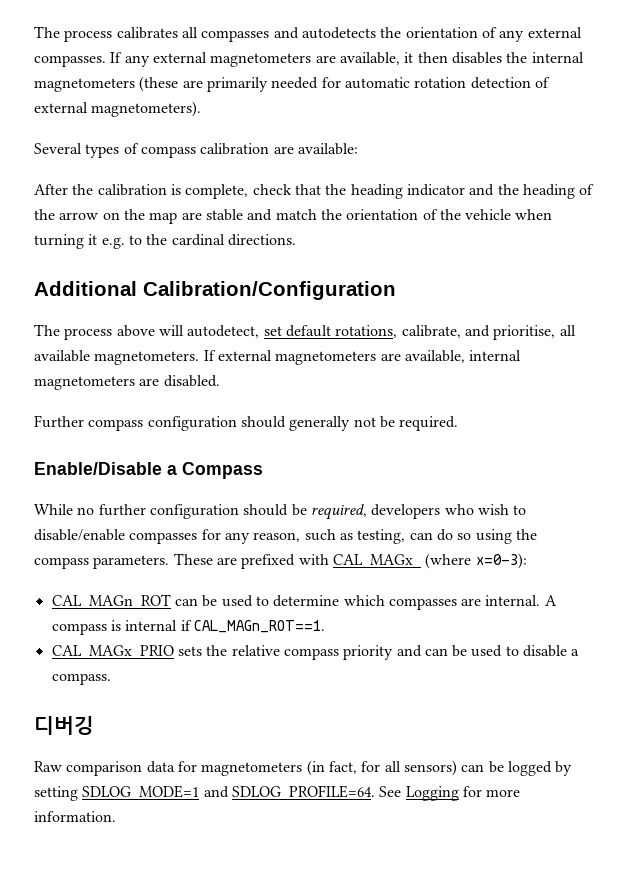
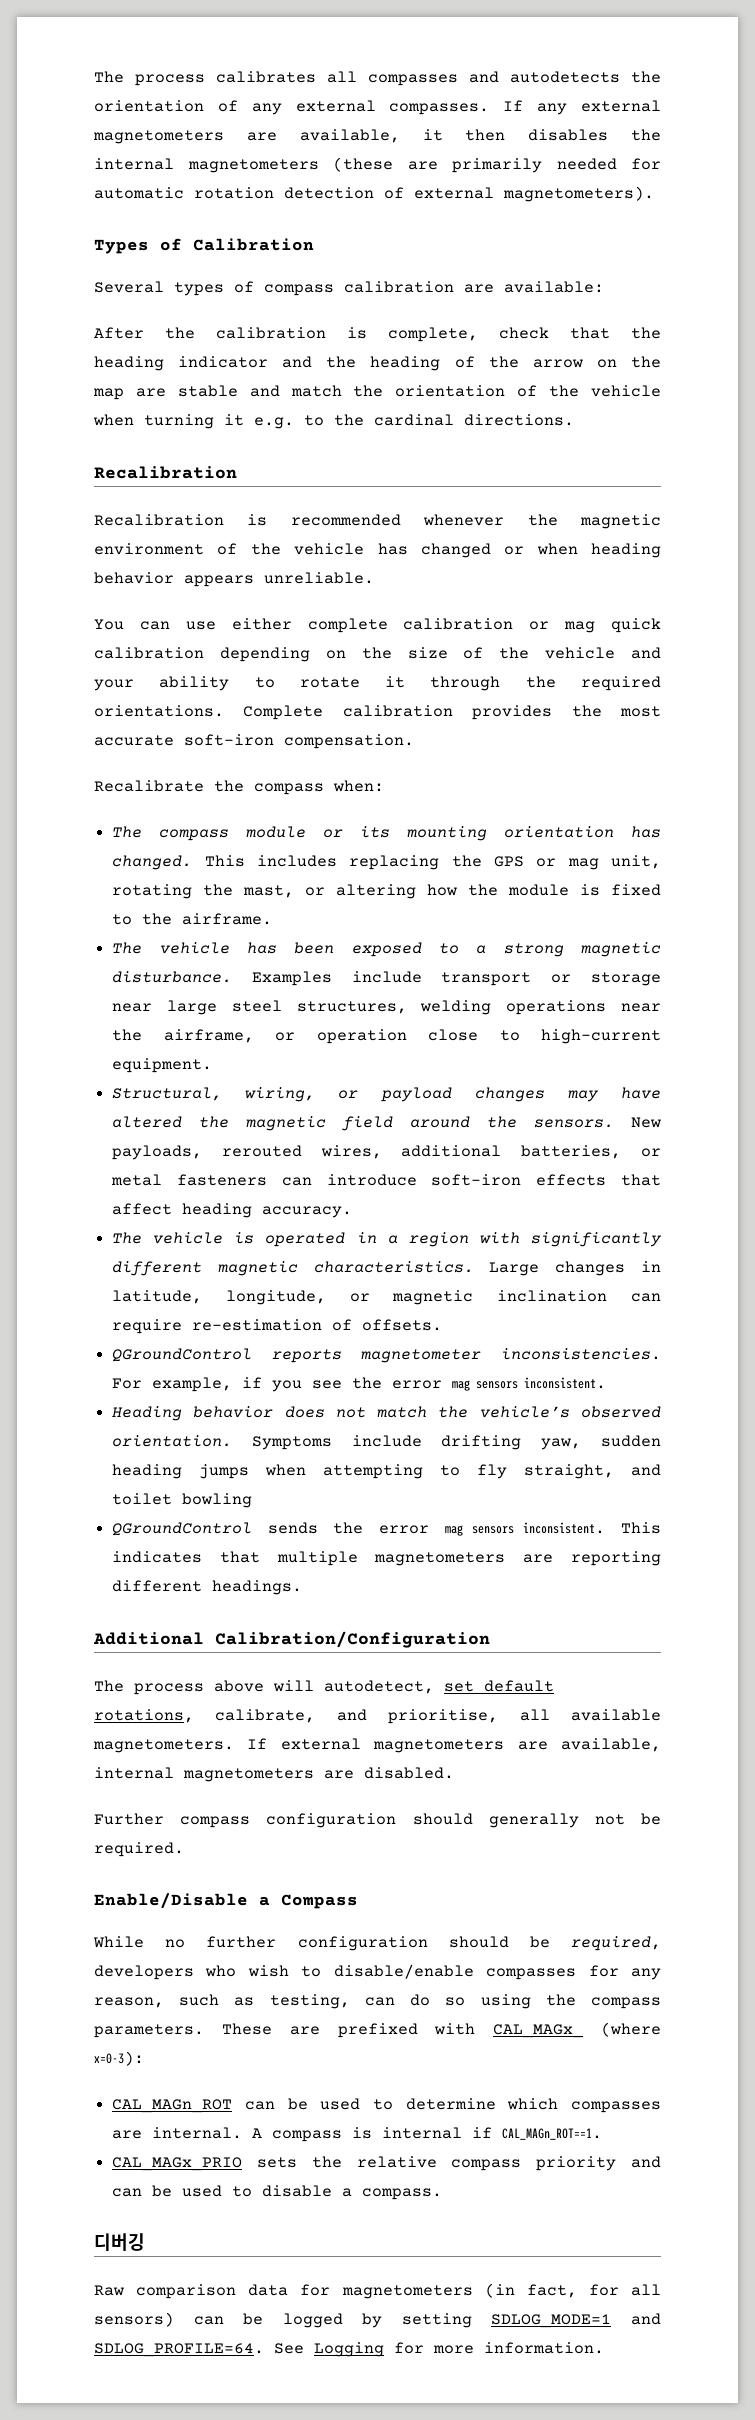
(202, 109) none -> [94,238,314,254] // Types of Calibration
(296, 240) none -> [94,466,237,479] [94,514,661,529] [94,543,661,558] [94,572,374,587] [94,618,661,633] [94,647,661,662] [94,676,661,691] [94,705,661,720] [94,734,414,749] [94,780,384,795] [112,826,662,841] [112,855,661,870] [112,884,662,899] [112,913,273,925] [112,942,661,957] [112,971,661,986] [112,1000,661,1015] [112,1029,661,1044] [112,1058,213,1073] [112,1087,661,1102] [112,1116,662,1131] [112,1145,661,1160] [111,1174,661,1186] [112,1203,353,1218] [112,1232,662,1247] [112,1261,661,1276] [112,1290,661,1305] [112,1319,443,1334] [112,1348,661,1363] [112,1377,607,1392] [112,1406,661,1421] [112,1435,661,1450] [112,1464,662,1479] [112,1493,253,1508] [112,1522,661,1536] [112,1551,661,1566] [112,1580,303,1595] // Recalibration // Recalibration is recommended whenever the magnetic environment of the vehicle has changed or when heading behavior appears unreliable. // You can use either complete calibration or mag quick calibration depending on the size of the vehicle and your ability to rotate it through the required orientations. Complete calibration provides the most accurate soft-iron compensation. // Recalibrate the compass when: // The compass module or its mounting orientation has changed. This includes replacing the GPS or mag unit, rotating the mast, or altering how the module is fixed to the airframe. // The vehicle has been exposed to a strong magnetic disturbance. Examples include transport or storage near large steel structures, welding operations near the airframe, or operation close to high-current equipment. // Structural, wiring, or payload changes may have altered the magnetic field around the sensors. New payloads, rerouted wires, additional batteries, or metal fasteners can introduce soft-iron effects that affect heading accuracy. // The vehicle is operated in a region with significantly different magnetic characteristics. Large changes in latitude, longitude, or magnetic inclination can require re-estimation of offsets. // QGroundControl reports magnetometer inconsistencies. For example, if you see the error mag sensors inconsistent. // Heading behavior does not match the vehicle’s observed orientation. Symptoms include drifting yaw, sudden heading jumps when attempting to fly straight, and toilet bowling // QGroundControl sends the error mag sensors inconsistent. This indicates that multiple magnetometers are reporting different headings.

